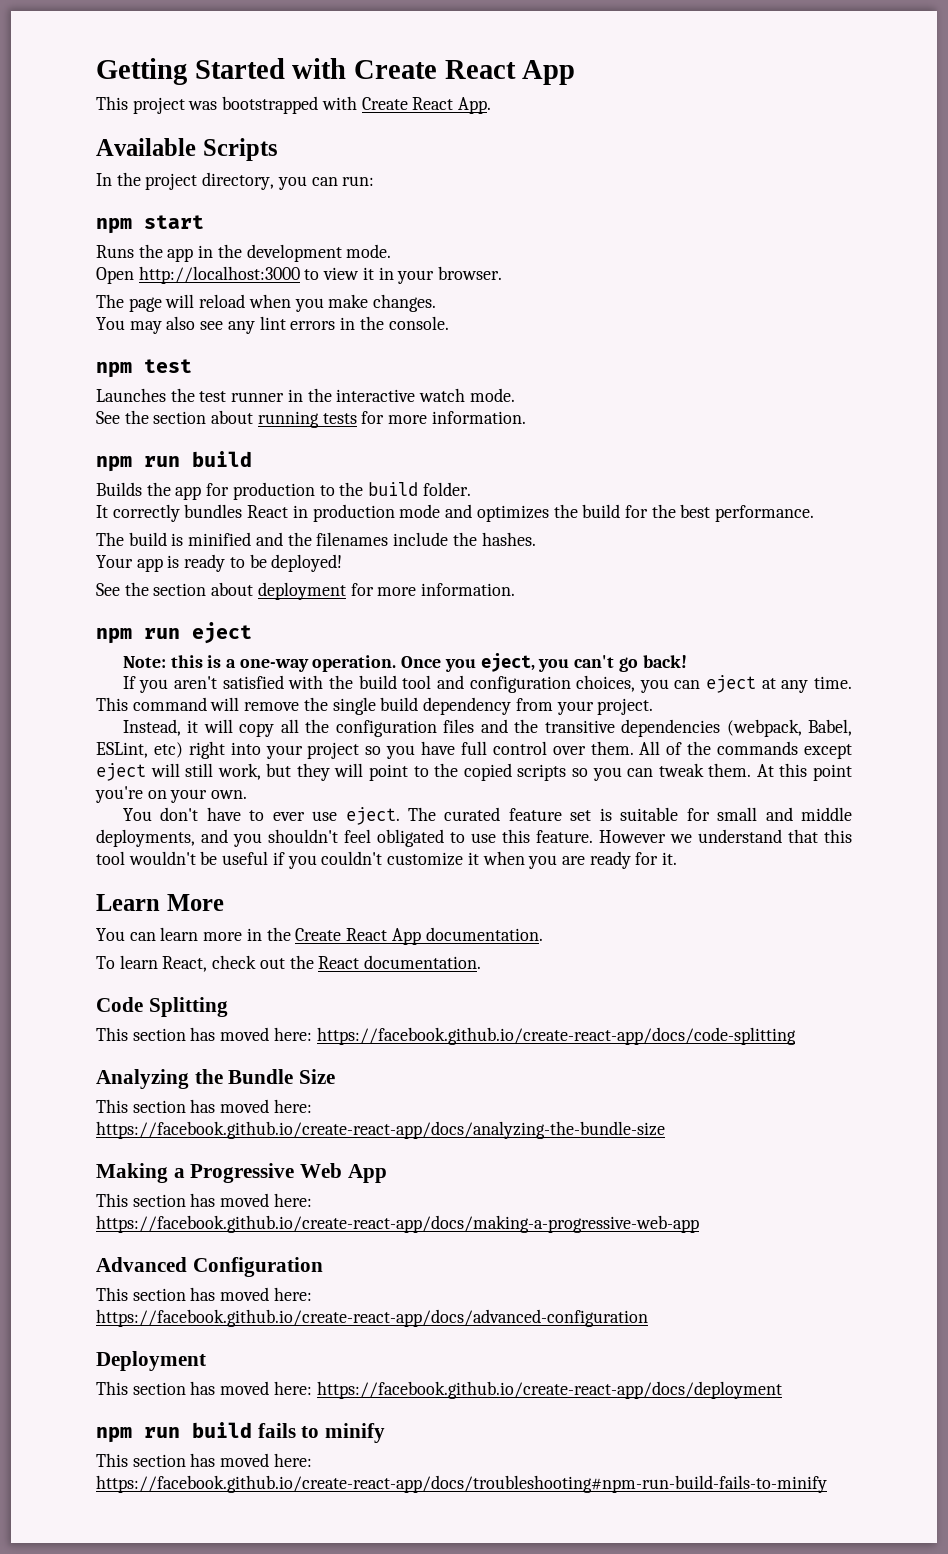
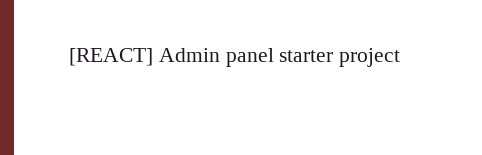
[96,58,576,85] [96,96,492,114] [96,138,278,161] [96,172,375,190] [96,215,204,234] [96,244,392,262] [96,266,503,284] [96,294,437,312] [96,316,449,334] [96,359,192,378] [96,388,515,402] [96,410,526,428] [96,451,252,472] [96,482,471,500] [96,504,815,522] [96,532,536,546] [96,554,343,572] [96,582,516,600] [96,622,252,644] [122,653,687,672] [122,675,852,693] [96,697,654,715] [122,719,853,737] [96,741,852,759] [96,763,852,781] [95,786,248,803] [122,807,852,825] [96,829,852,847] [96,851,678,869] [96,894,224,911] [96,927,543,945] [96,955,482,972] [96,997,228,1017] [96,1027,796,1045] [96,1069,336,1089] [96,1099,312,1113] [96,1121,665,1139] [96,1163,387,1183] [96,1193,312,1207] [96,1215,699,1233] [96,1257,323,1277] [96,1287,312,1301] [96,1309,648,1327] [96,1351,206,1371] [96,1381,782,1399] [96,1422,386,1443] [96,1453,312,1467] [96,1475,827,1493] Getting Started with Create React App // This project was bootstrapped with Create React App. // Available Scripts // In the project directory, you can run: // npm start // Runs the app in the development mode. // Open http://localhost:3000 to view it in your browser. // The page will reload when you make changes. // You may also see any lint errors in the console. // npm test // Launches the test runner in the interactive watch mode. // See the section about running tests for more information. // npm run build // Builds the app for production to the build folder. // It correctly bundles React in production mode and optimizes the build for the best performance. // The build is minified and the filenames include the hashes. // Your app is ready to be deployed! // See the section about deployment for more information. // npm run eject // Note: this is a one-way operation. Once you eject, you can't go back! // If you aren't satisfied with the build tool and configuration choices, you can eject at any time. This command will remove the single build dependency from your project. // Instead, it will copy all the configuration files and the transitive dependencies (webpack, Babel, ESLint, etc) right into your project so you have full control over them. All of the commands except eject will still work, but they will point to the copied scripts so you can tweak them. At this point you're on your own. // You don't have to ever use eject. The curated feature set is suitable for small and middle deployments, and you shouldn't feel obligated to use this feature. However we understand that this tool wouldn't be useful if you couldn't customize it when you are ready for it. // Learn More // You can learn more in the Create React App documentation. // To learn React, check out the React documentation. // Code Splitting // This section has moved here: https://facebook.github.io/create-react-app/docs/code-splitting // Analyzing the Bundle Size // This section has moved here: https://facebook.github.io/create-react-app/docs/analyzing-the-bundle-size // Making a Progressive Web App // This section has moved here: https://facebook.github.io/create-react-app/docs/making-a-progressive-web-app // Advanced Configuration // This section has moved here: https://facebook.github.io/create-react-app/docs/advanced-configuration // Deployment // This section has moved here: https://facebook.github.io/create-react-app/docs/deployment // npm run build fails to minify // This section has moved here: https://facebook.github.io/create-react-app/docs/troubleshooting#npm-run-build-fails-to-minify -> [69,48,401,67] [REACT] Admin panel starter project

